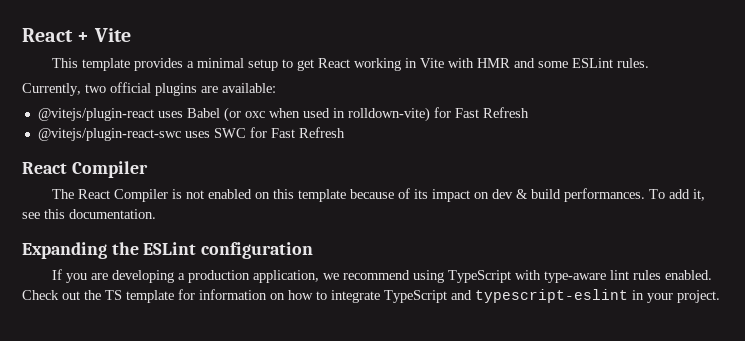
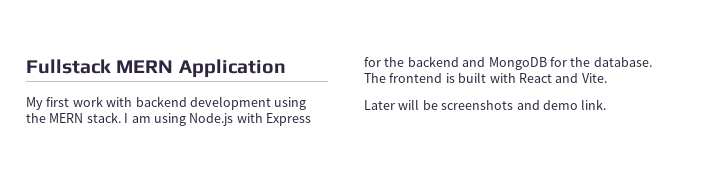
[22,28,131,42] [51,58,649,71] [22,82,276,96] [37,107,529,122] [37,127,345,141] [22,161,148,178] [51,188,705,202] [22,209,156,219] [22,242,314,259] [51,269,712,283] [22,289,720,303] React + Vite // This template provides a minimal setup to get React working in Vite with HMR and some ESLint rules. // Currently, two official plugins are available: // @vitejs/plugin-react uses Babel (or oxc when used in rolldown-vite) for Fast Refresh // @vitejs/plugin-react-swc uses SWC for Fast Refresh // React Compiler // The React Compiler is not enabled on this template because of its impact on dev & build performances. To add it, see this documentation. // Expanding the ESLint configuration // If you are developing a production application, we recommend using TypeScript with type-aware lint rules enabled. Check out the TS template for information on how to integrate TypeScript and typescript-eslint in your project. -> [26,59,286,78] [26,96,307,110] [26,112,311,126] [364,56,652,70] [364,72,607,83] [364,99,607,110] Fullstack MERN Application // My first work with backend development using the MERN stack. I am using Node.js with Express for the backend and MongoDB for the database. The frontend is built with React and Vite. // Later will be screenshots and demo link.

